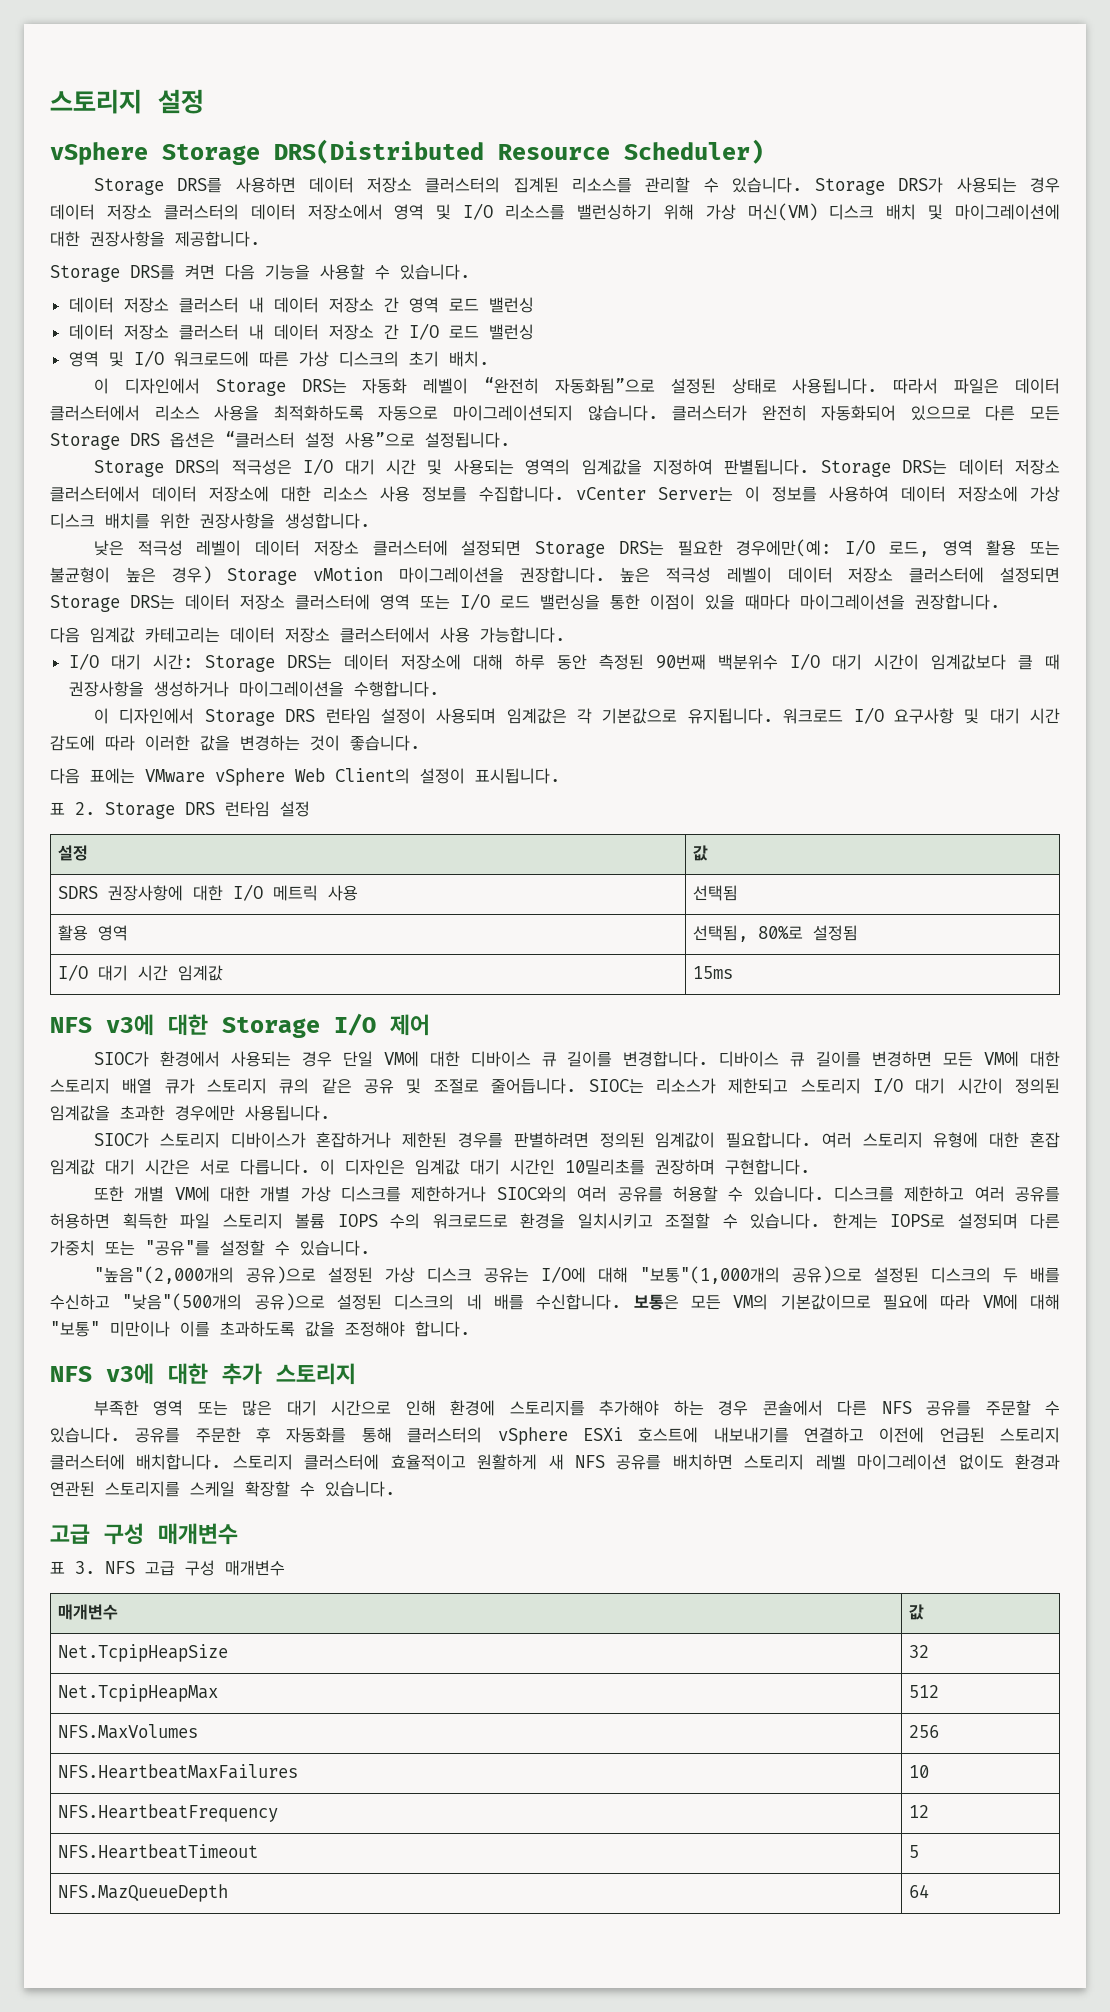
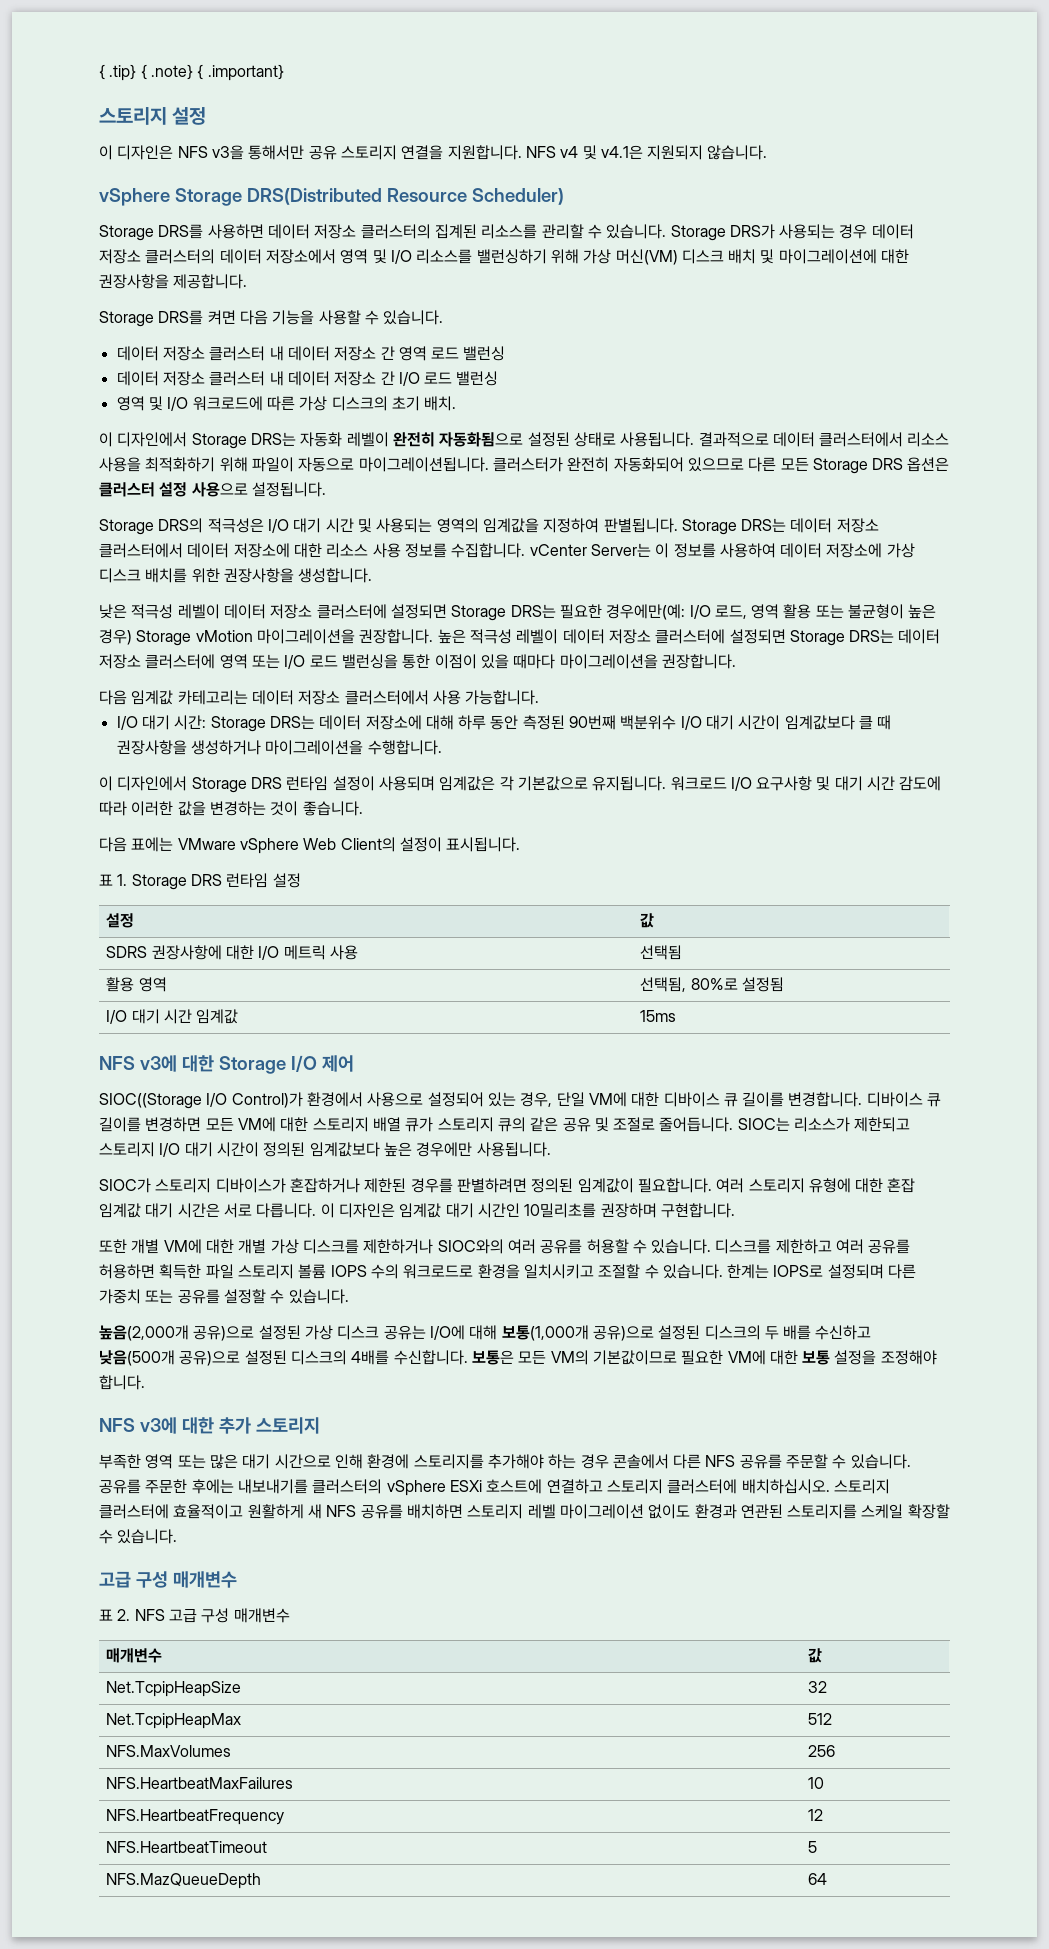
[50,89,204,114] 스토리지 설정 -> [99,64,284,81] [99,107,207,125] [99,145,768,160] { .tip} { .note} { .important} // 스토리지 설정 // 이 디자인은 NFS v3을 통해서만 공유 스토리지 연결을 지원합니다. NFS v4 및 v4.1은 지원되지 않습니다.
[484,377,655,394] “완전히 자동화됨”으로 -> [392,432,524,447] 완전히 자동화됨으로
[893,378,1000,394] 따라서 파일은 -> [698,432,769,447] 결과적으로
[273,405,658,421] 최적화하도록 자동으로 마이그레이션되지 않습니다. -> [145,457,489,472] 최적화하기 위해 파일이 자동으로 마이그레이션됩니다.
[225,431,415,448] “클러스터 설정 사용”으로 -> [99,482,248,497] 클러스터 설정 사용으로
[75,802,95,815] 2. -> [117,874,128,886] 1.
[94,1051,332,1067] SIOC가 환경에서 사용되는 경우 -> [99,1092,553,1109] SIOC((Storage I/O Control)가 환경에서 사용으로 설정되어 있는 경우,
[50,1105,165,1121] 임계값을 초과한 -> [309,1142,412,1157] 임계값보다 높은
[145,1240,210,1256] "공유"를 -> [177,1289,220,1304] 공유를
[94,1266,235,1284] "높음"(2,000개의 -> [99,1325,189,1341] 높음(2,000개
[640,1266,781,1284] "보통"(1,000개의 -> [501,1325,589,1341] 보통(1,000개
[122,1293,524,1311] "낮음"(500개의 공유)으로 설정된 디스크의 네 배를 -> [99,1350,390,1366] 낮음(500개 공유)으로 설정된 디스크의 4배를
[883,1294,1061,1310] [50,1321,335,1337] 필요에 따라 VM에 대해 "보통" 미만이나 이를 초과하도록 값을 -> [681,1350,877,1365] 필요한 VM에 대한 보통 설정을
[256,1427,392,1443] 후 자동화를 통해 -> [191,1479,308,1494] 후에는 내보내기를
[713,1427,1061,1443] [50,1454,222,1470] 내보내기를 연결하고 이전에 언급된 스토리지 클러스터에 배치합니다. -> [546,1479,830,1494] 연결하고 스토리지 클러스터에 배치하십시오.
[75,1561,95,1574] 3. -> [117,1609,131,1621] 2.

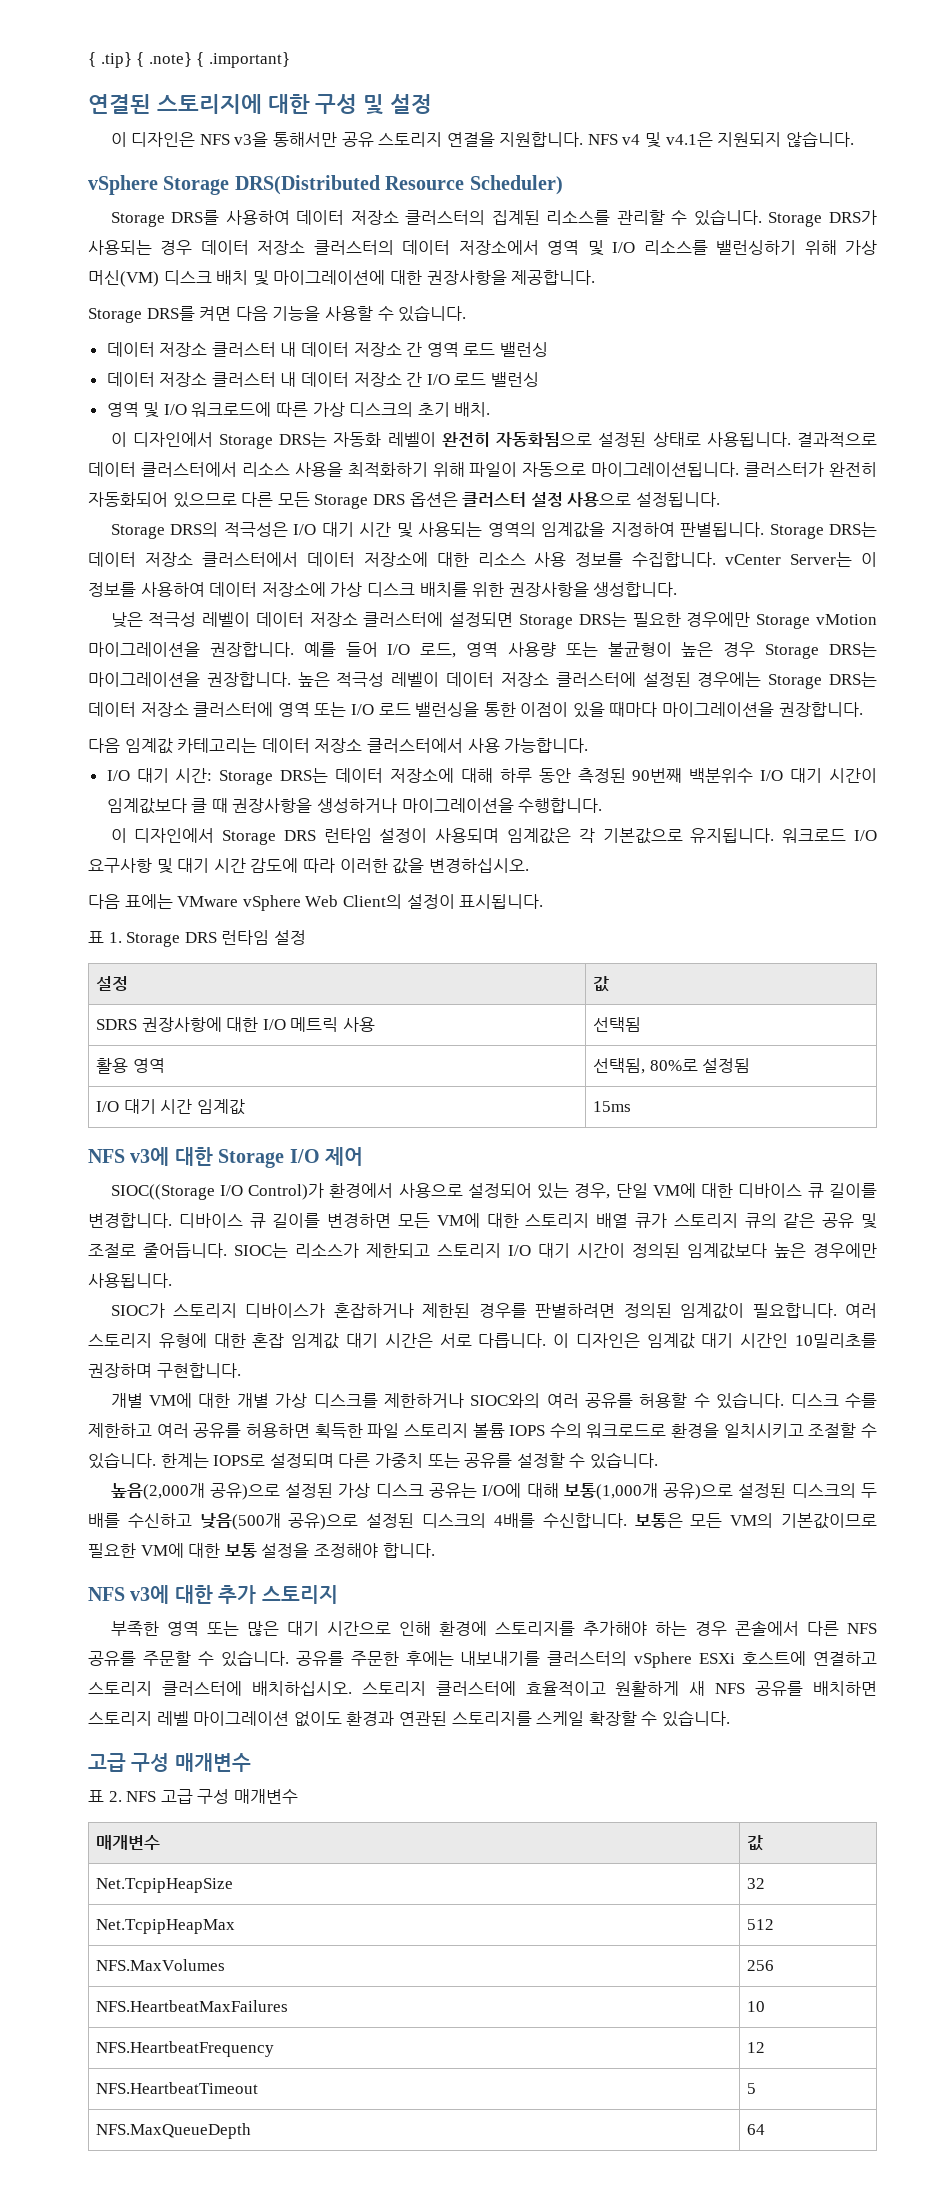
[99,107,167,125] 스토리지 -> [88,94,385,115] 연결된 스토리지에 대한 구성 및
[207,224,264,239] 사용하면 -> [225,210,290,225] 사용하여
[606,604,686,620] 경우에만(예: -> [686,612,877,629] [88,642,378,657] 경우에만 Storage vMotion 마이그레이션을 권장합니다. 예를 들어
[783,604,812,619] 활용 -> [507,642,556,657] 사용량
[99,629,253,646] 경우) Storage vMotion -> [723,642,877,659] 경우 Storage DRS는
[729,629,786,644] 설정되면 -> [642,672,762,687] 설정된 경우에는
[209,801,363,816] 변경하는 것이 좋습니다. -> [428,858,529,873] 변경하십시오.
[99,1239,127,1253] 또한 -> (241, 1370) none
[715,1239,772,1254] 디스크를 -> [790,1393,878,1408] 디스크 수를
[106,1873,262,1889] NFS.MazQueueDepth -> [95,2123,251,2139] NFS.MaxQueueDepth

